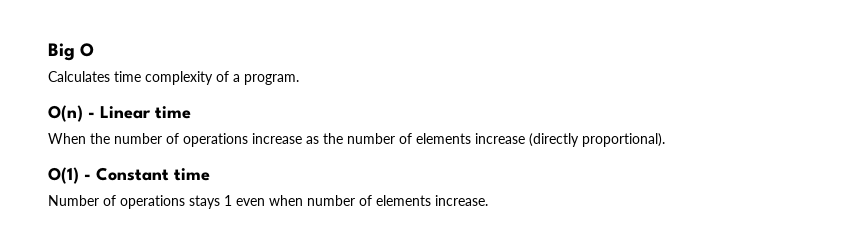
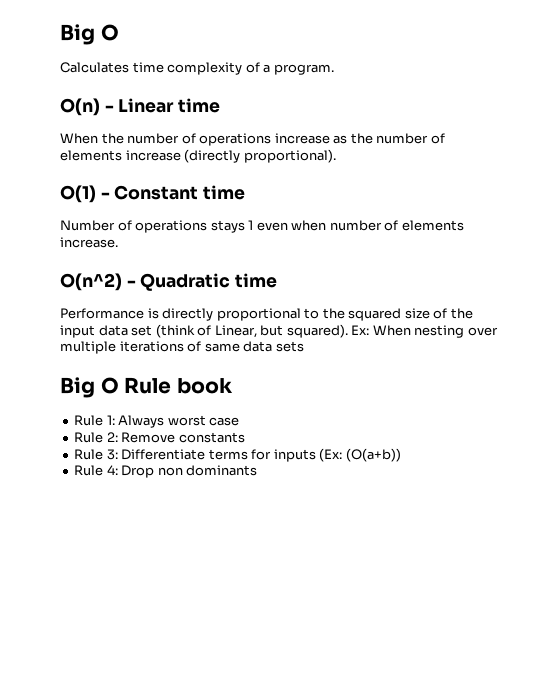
(488, 200) none -> [60,273,278,291] [60,308,473,321] [60,324,498,338] [60,341,304,354] [60,377,233,398] [74,415,240,428] [74,432,245,443] [74,448,401,462] [74,465,258,478] // O(n^2) - Quadratic time // Performance is directly proportional to the squared size of the input data set (think of Linear, but squared). Ex: When nesting over multiple iterations of same data sets // Big O Rule book // Rule 1: Always worst case // Rule 2: Remove constants // Rule 3: Differentiate terms for inputs (Ex: (O(a+b)) // Rule 4: Drop non dominants

